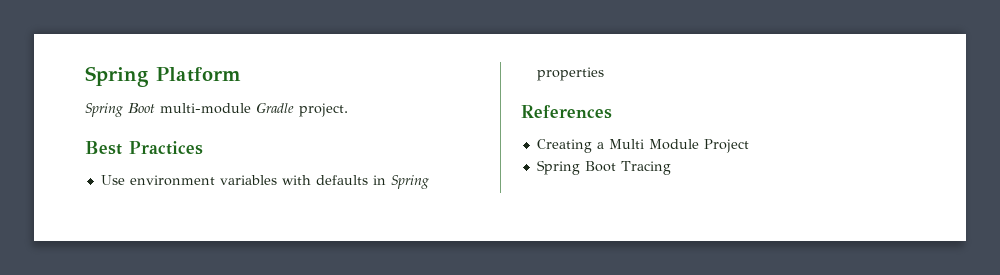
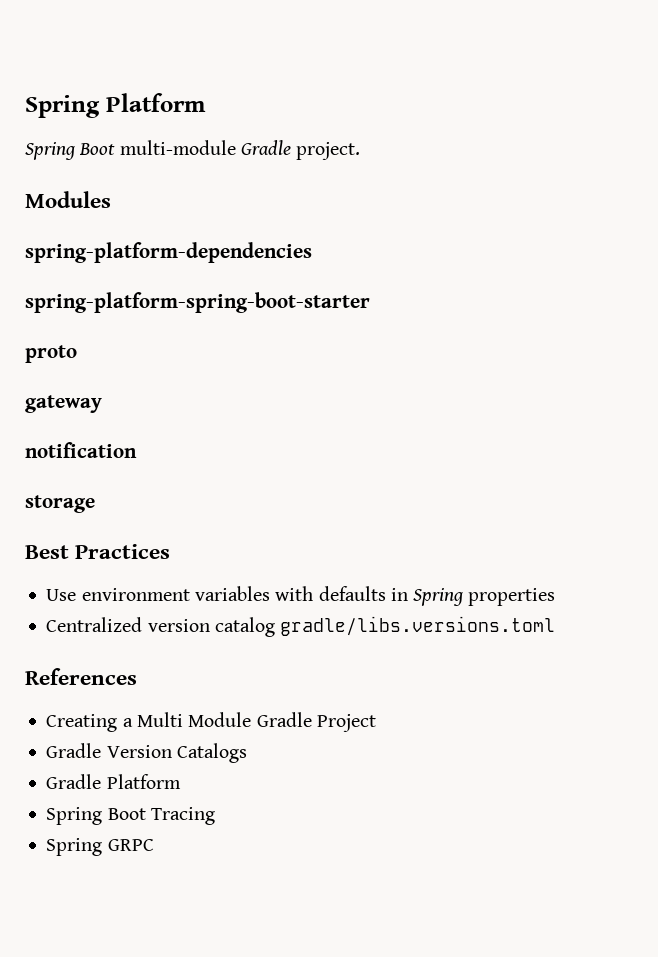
(348, 110) none -> [25,191,111,208] [25,242,312,263] [25,292,370,313] [25,345,77,363] [25,395,102,413] [25,442,137,458] [25,495,95,513] // Modules // spring-platform-dependencies // spring-platform-spring-boot-starter // proto // gateway // notification // storage
(604, 74) none -> [46,616,556,637] // Centralized version catalog gradle/libs.versions.toml
(699, 144) none -> [256,712,312,727] Gradle
(749, 146) none -> [46,743,247,763] [46,774,181,789] // Gradle Version Catalogs // Gradle Platform
(671, 168) none -> [46,838,154,856] // Spring GRPC

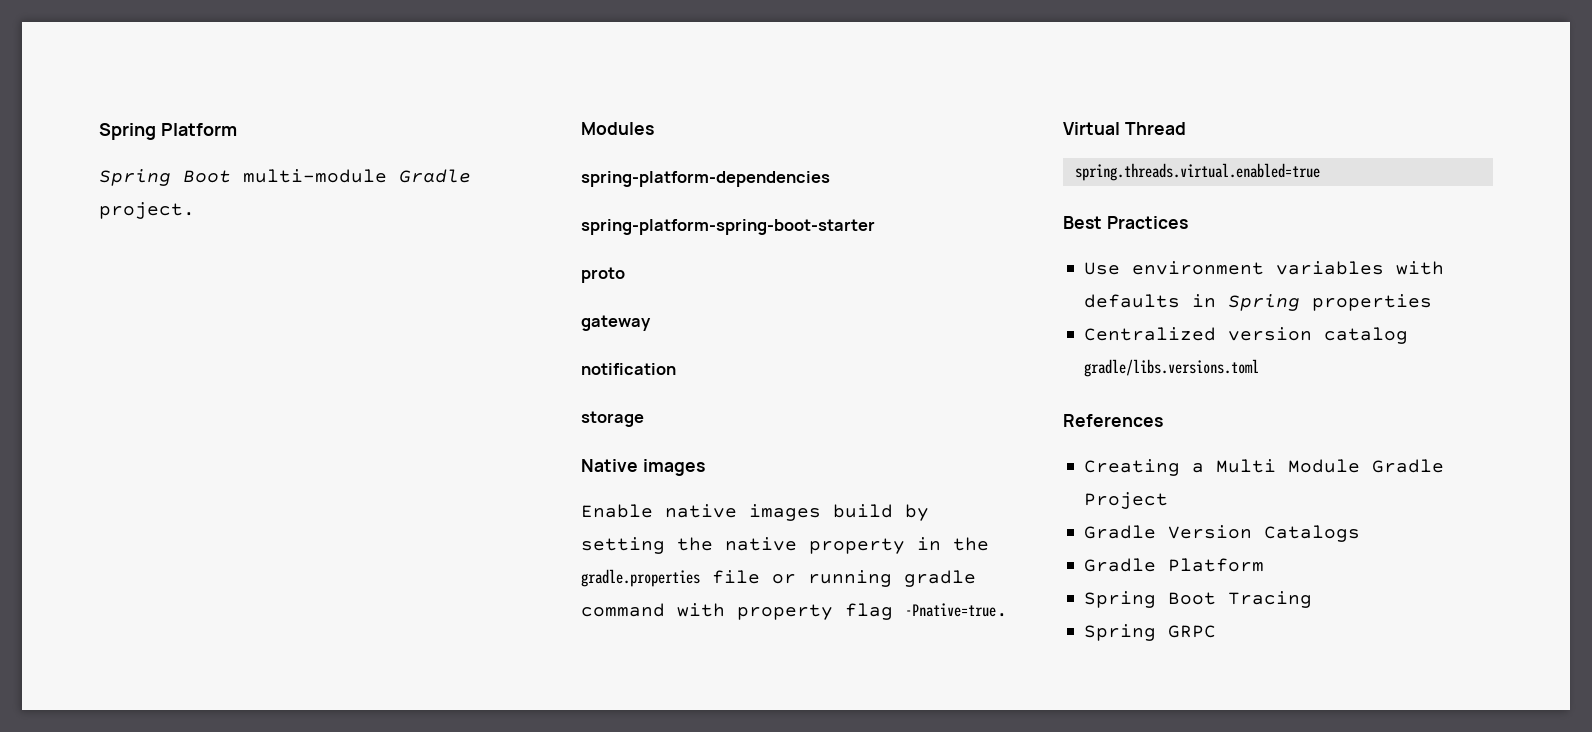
(95, 504) none -> [581,459,705,476] [581,504,929,521] [581,537,989,554] [581,569,976,587] [581,603,1008,620] [1063,122,1186,135] [1074,163,1320,181] // Native images // Enable native images build by setting the native property in the gradle.properties file or running gradle command with property flag -Pnative=true. // Virtual Thread // spring.threads.virtual.enabled=true

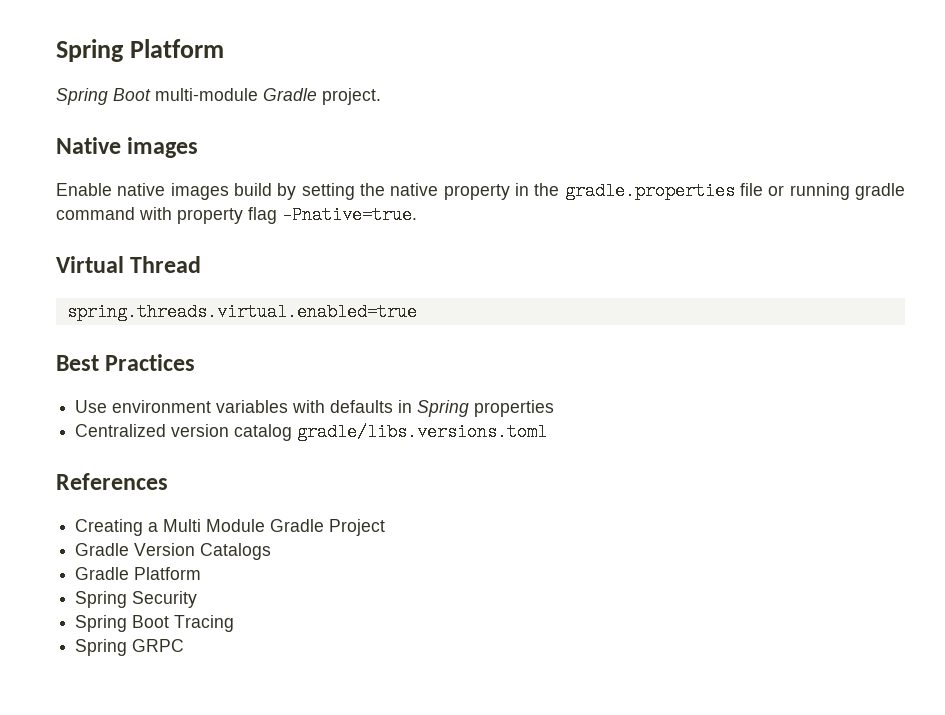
[581,122,654,135] [581,171,830,187] [581,219,875,235] [581,267,625,283] [581,315,651,331] [581,363,676,375] [581,411,644,427] // Modules // spring-platform-dependencies // spring-platform-spring-boot-starter // proto // gateway // notification // storage -> (381, 96) none
(1265, 565) none -> [75,591,198,608] // Spring Security

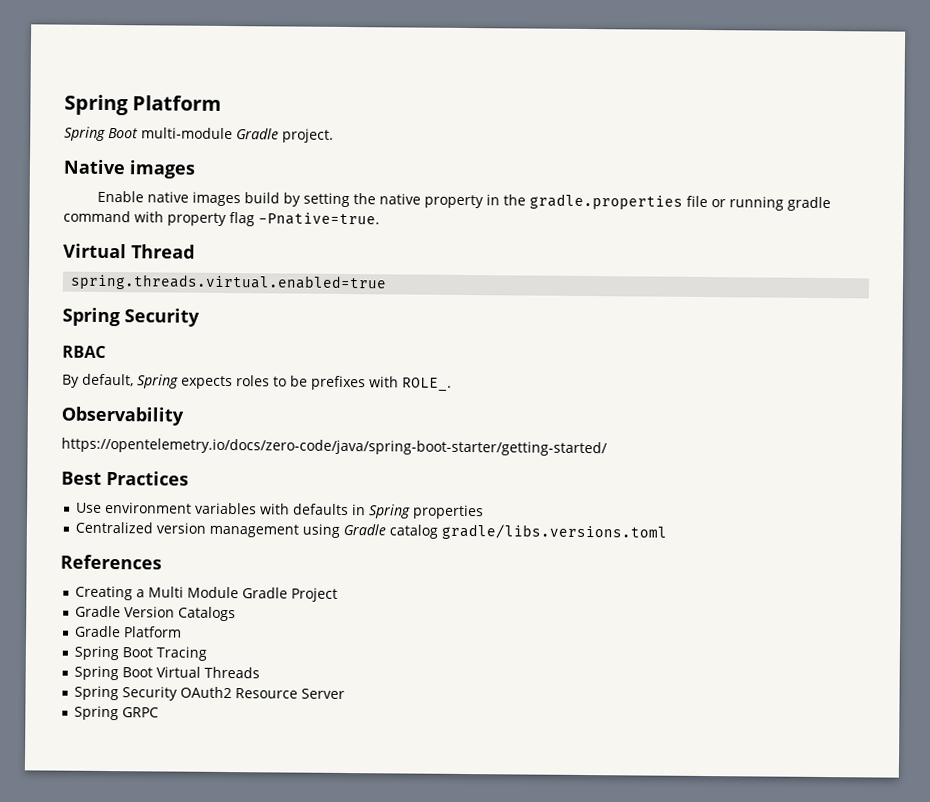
(417, 312) none -> [62,307,200,327] [62,345,106,358] [62,373,452,392] [61,406,184,426] [61,437,607,457] // Spring Security // RBAC // By default, Spring expects roles to be prefixes with ROLE_. // Observability // https://opentelemetry.io/docs/zero-code/java/spring-boot-starter/getting-started/
(230, 430) none -> [209,523,387,538] management using Gradle
[75,591,198,608] // Spring Security -> (183, 632) none
(235, 623) none -> [74,665,261,681] [74,685,346,701] // Spring Boot Virtual Threads // Spring Security OAuth2 Resource Server

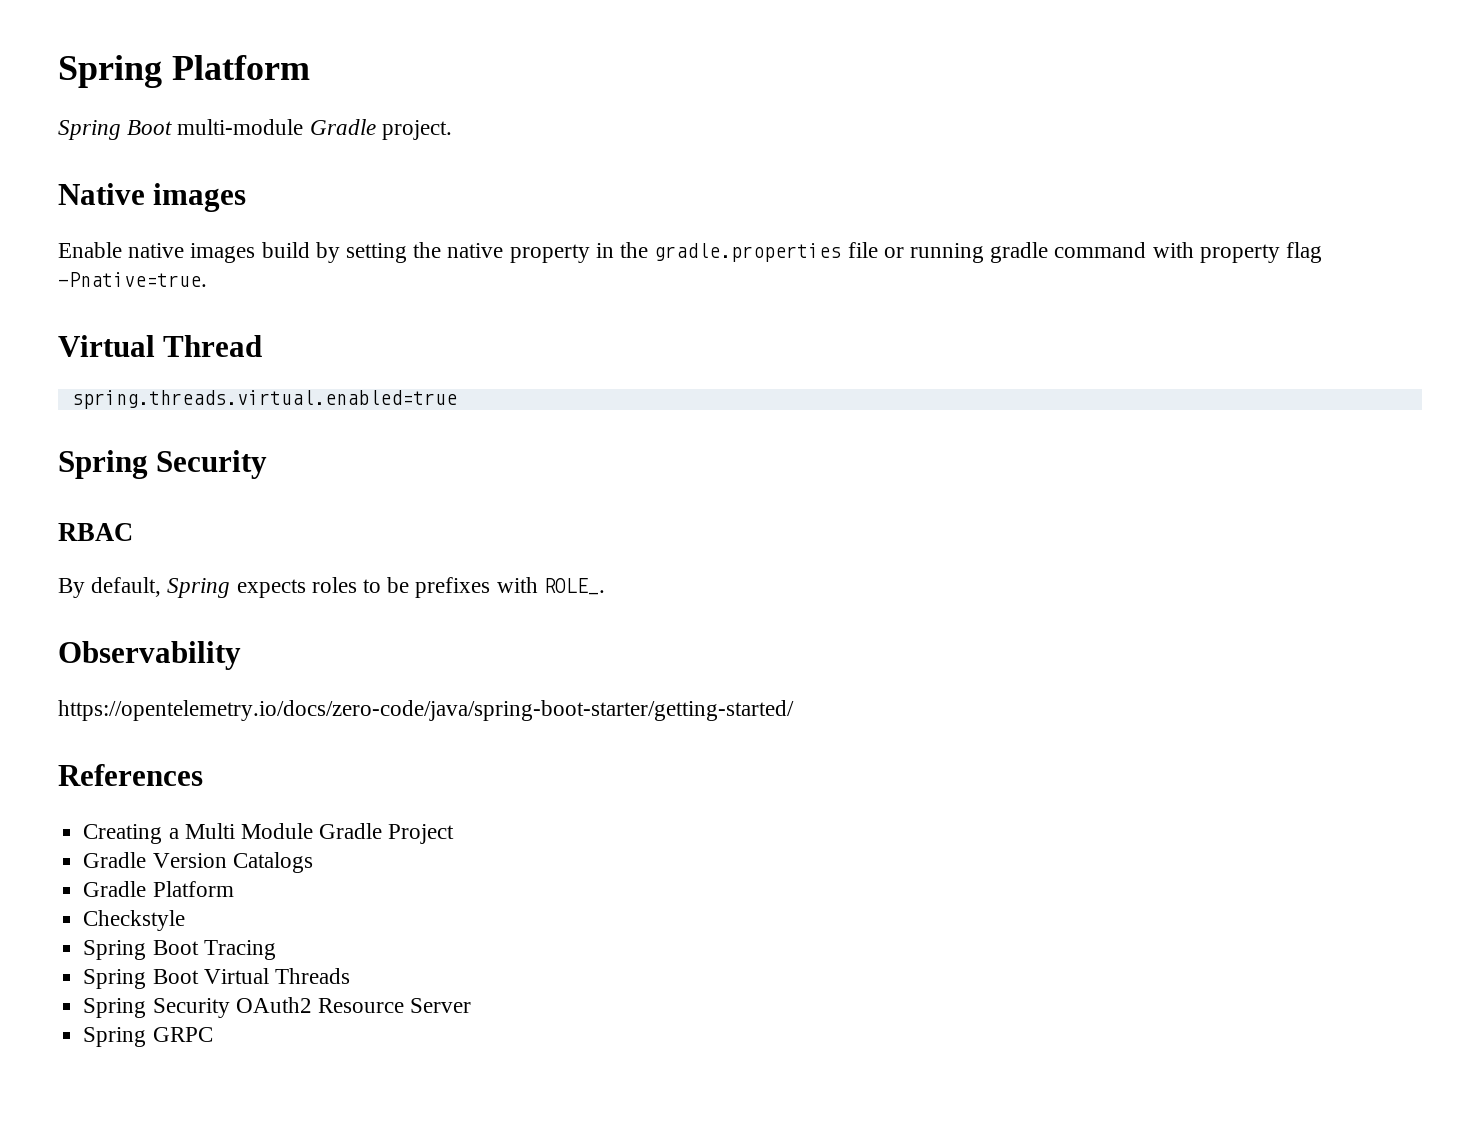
[61,470,189,486] [76,501,485,520] [75,521,668,541] // Best Practices // Use environment variables with defaults in Spring properties // Centralized version management using Gradle catalog gradle/libs.versions.toml -> (794, 710) none
(183, 632) none -> [83,910,186,931] // Checkstyle

